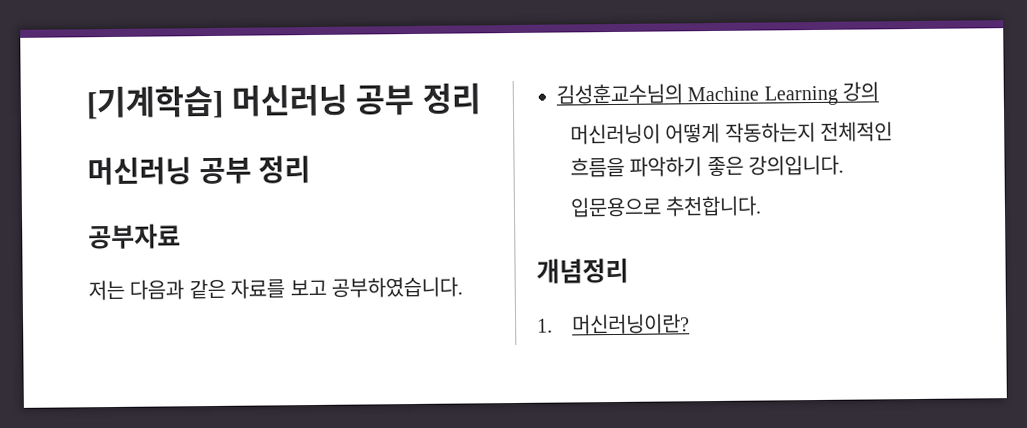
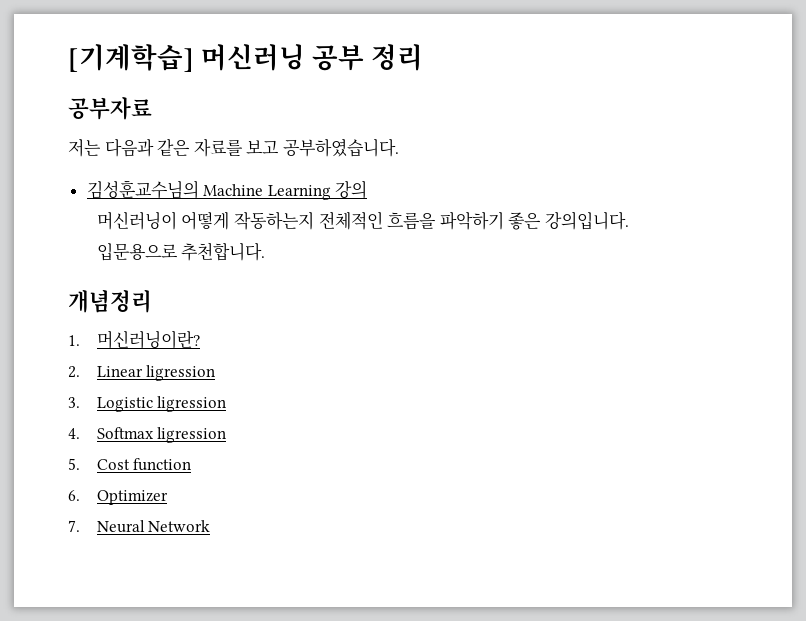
[87,155,312,186] // 머신러닝 공부 정리 -> (424, 57) none
(690, 324) none -> [68,365,216,381] [68,396,227,412] [68,427,227,443] [68,458,192,471] [68,490,168,505] [68,520,211,533] // 2. Linear ligression // 3. Logistic ligression // 4. Softmax ligression // 5. Cost function // 6. Optimizer // 7. Neural Network

